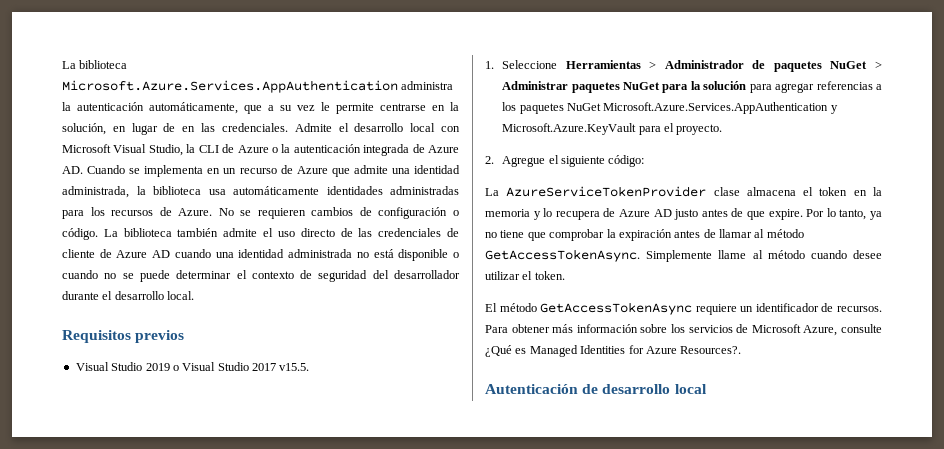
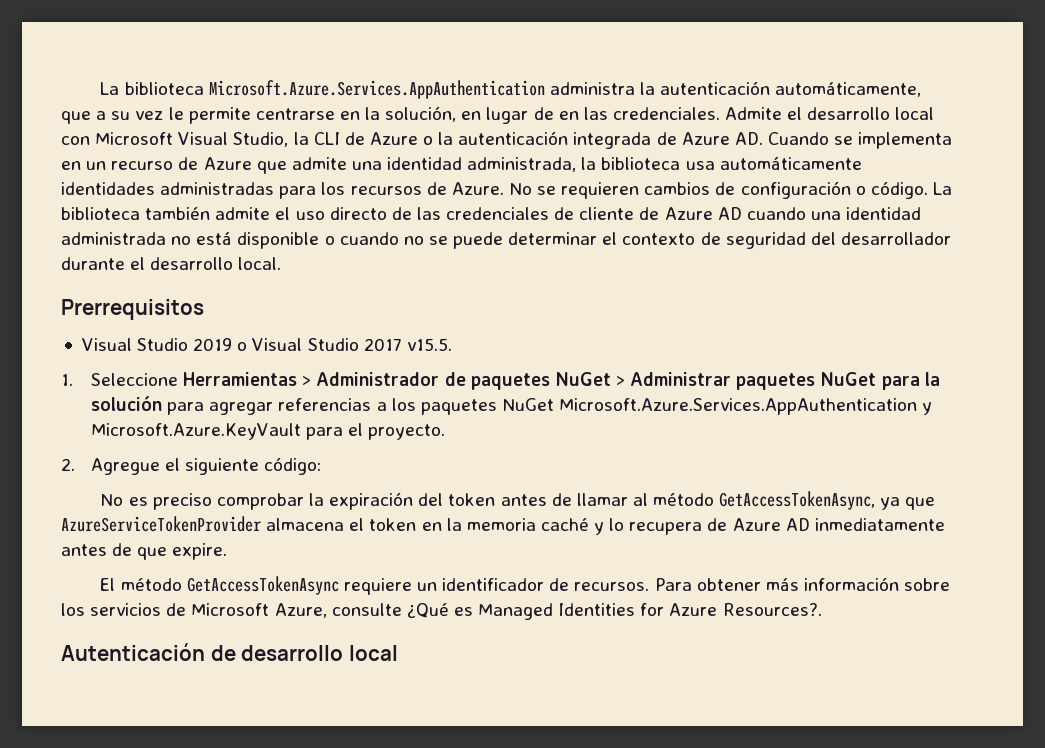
[62,330,185,343] Requisitos previos -> [61,299,204,320] Prerrequisitos
[485,186,740,197] La AzureServiceTokenProvider clase -> [100,491,936,510] [61,516,261,532] No es preciso comprobar la expiración del token antes de llamar al método GetAccessTokenAsync, ya que AzureServiceTokenProvider
(530, 213) none -> [540,518,589,531] caché
[674,209,699,220] justo -> [814,518,945,531] inmediatamente
[806,208,883,220] [485,229,804,241] [485,249,882,262] [485,271,565,280] Por lo tanto, ya no tiene que comprobar la expiración antes de llamar al método GetAccessTokenAsync. Simplemente llame al método cuando desee utilizar el token. -> (228, 551) none

